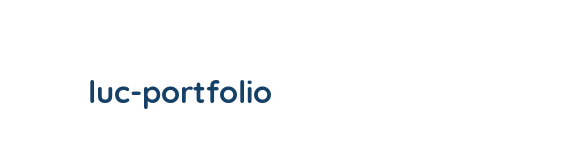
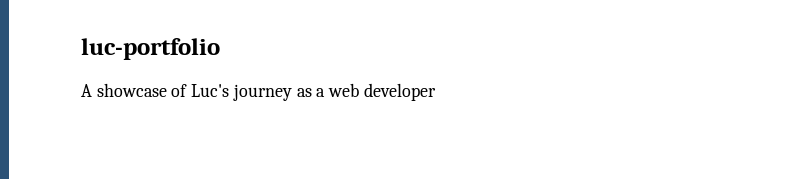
(272, 94) none -> [81,83,436,101] // A showcase of Luc's journey as a web developer

